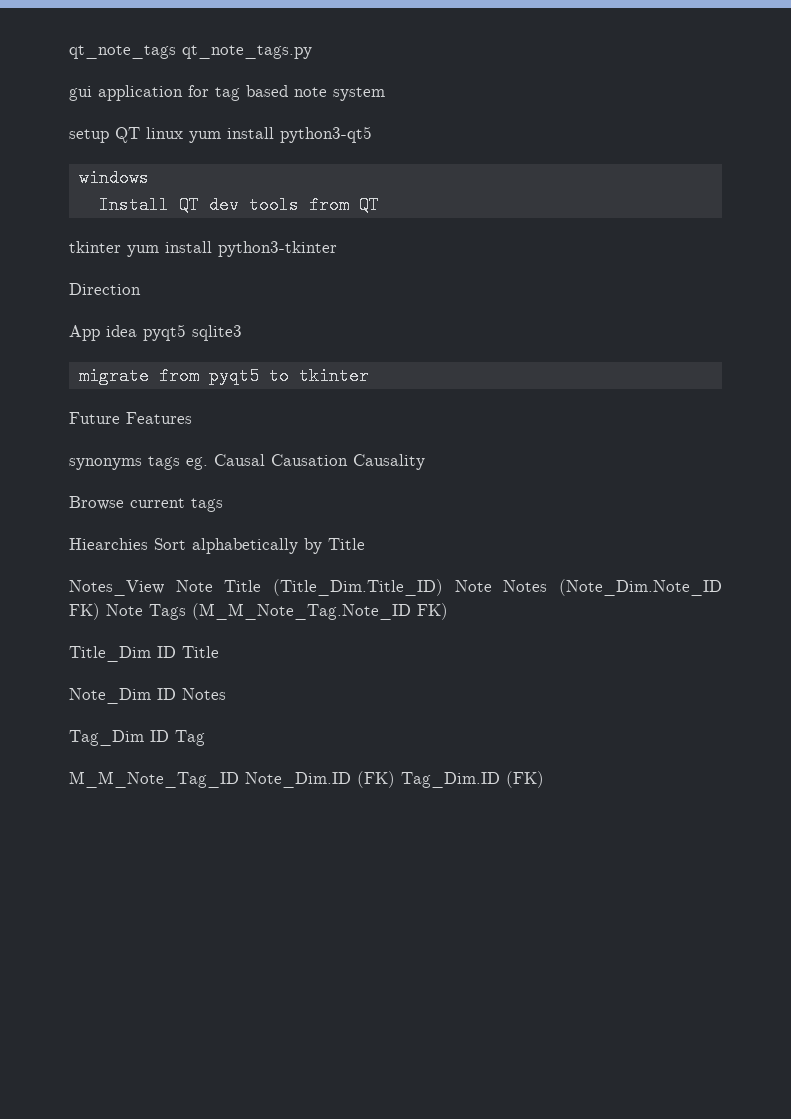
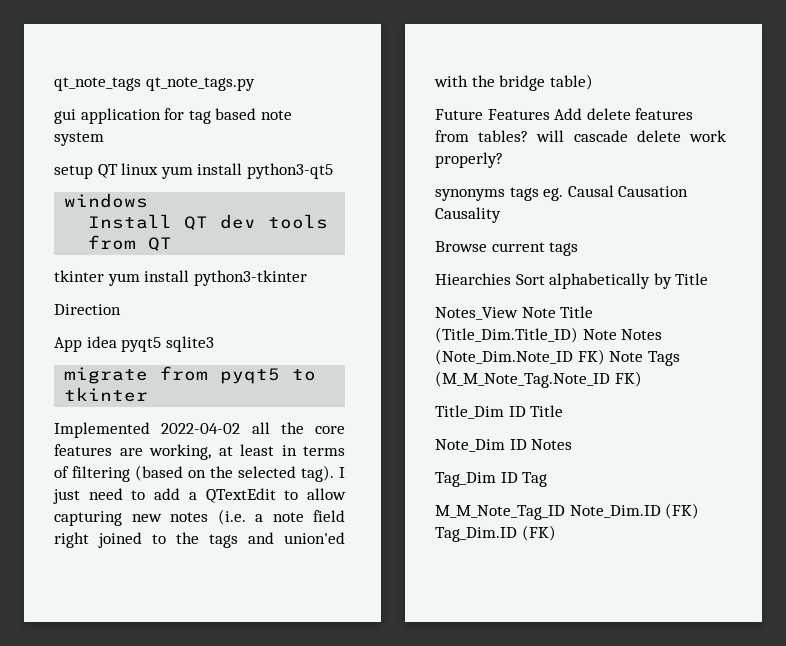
[69,412,192,424] Future Features -> [54,422,345,438] [54,444,345,460] [54,465,345,482] [53,488,347,504] [54,509,345,526] [54,532,345,548] [434,74,593,91] [435,108,694,120] [435,130,726,142] [435,152,503,168] Implemented 2022-04-02 all the core features are working, at least in terms of filtering (based on the selected tag). I just need to add a QTextEdit to allow capturing new notes (i.e. a note field right joined to the tags and union'ed with the bridge table) // Future Features Add delete features from tables? will cascade delete work properly?

